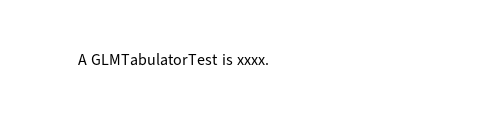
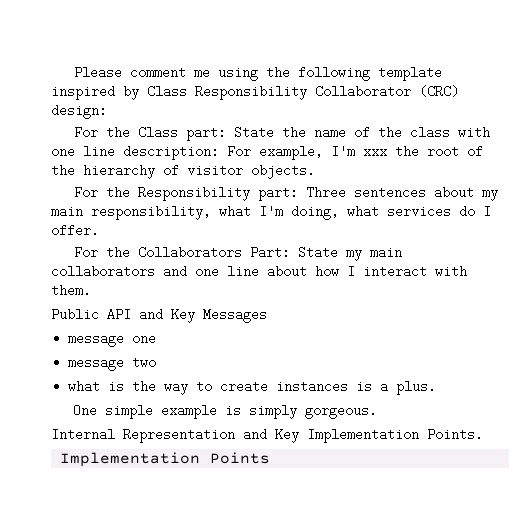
[78,53,269,66] A GLMTabulatorTest is xxxx. -> [73,66,442,81] [51,85,459,100] [51,104,107,119] [73,126,490,141] [51,145,483,160] [51,164,315,179] [73,186,498,201] [51,205,491,220] [51,224,99,237] [73,246,402,261] [51,265,467,278] [51,284,91,297] [51,308,267,323] [68,332,157,347] [68,356,157,371] [68,380,437,395] [73,404,378,419] [51,428,483,443] [60,452,271,467] Please comment me using the following template inspired by Class Responsibility Collaborator (CRC) design: // For the Class part: State the name of the class with one line description: For example, I'm xxx the root of the hierarchy of visitor objects. // For the Responsibility part: Three sentences about my main responsibility, what I'm doing, what services do I offer. // For the Collaborators Part: State my main collaborators and one line about how I interact with them. // Public API and Key Messages // message one // message two // what is the way to create instances is a plus. // One simple example is simply gorgeous. // Internal Representation and Key Implementation Points. // Implementation Points

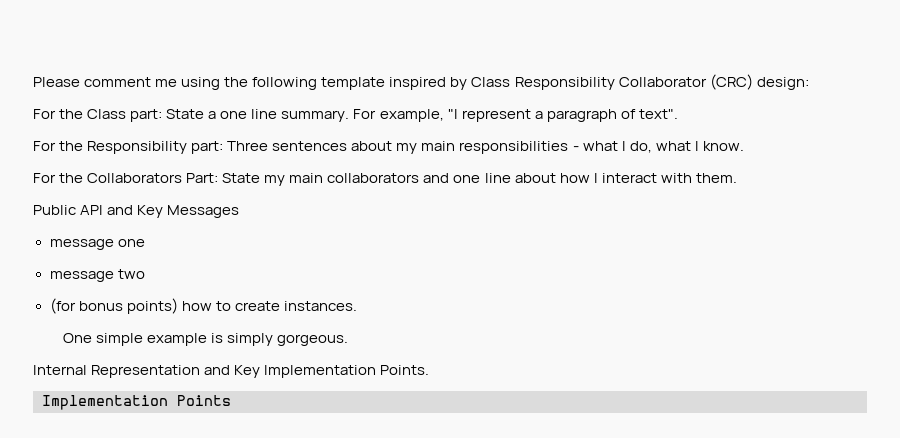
[281,126,490,139] [51,145,219,160] the name of the class with one line description: -> [208,109,350,122] a one line summary.
[331,145,483,158] [51,164,315,179] I'm xxx the root of the hierarchy of visitor objects. -> [447,109,678,122] "I represent a paragraph of text".
[91,205,491,220] [51,224,99,237] responsibility, what I'm doing, what services do I offer. -> [459,141,744,154] responsibilities - what I do, what I know.
[68,380,437,395] what is the way to create instances is a plus. -> [49,298,357,314] (for bonus points) how to create instances.

